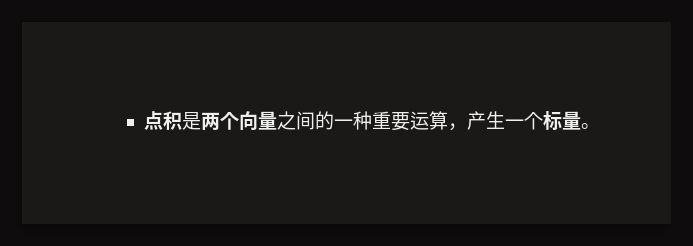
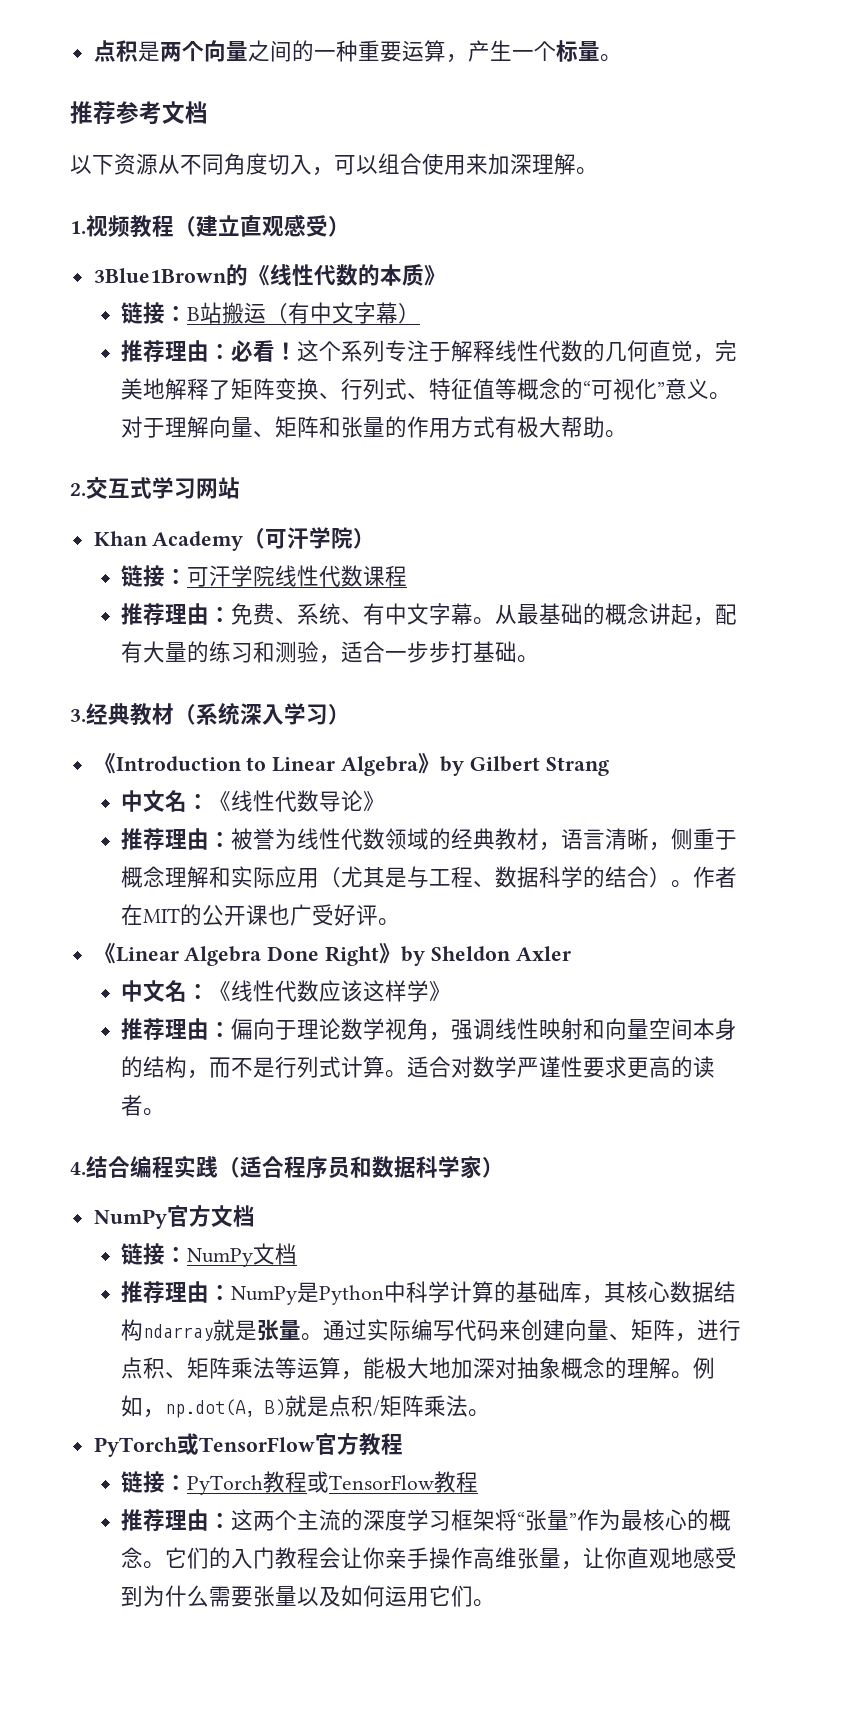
(600, 126) none -> [70,101,208,125] [70,153,598,176] [70,214,350,238] [93,264,446,286] [120,302,420,324] [120,340,737,363] [120,378,731,400] [120,416,627,438] [70,477,240,499] [93,527,376,551] [120,565,407,587] [120,603,737,626] [120,641,539,664] [70,702,350,726] [93,753,609,776] [120,790,385,812] [120,828,737,851] [120,866,737,888] [120,904,400,926] [93,943,571,966] [120,980,451,1002] [120,1018,737,1041] [120,1056,715,1079] [120,1094,165,1116] [70,1155,504,1179] [93,1205,255,1229] [120,1243,297,1267] [120,1281,736,1305] [120,1319,741,1342] [120,1357,715,1380] [120,1395,490,1418] [93,1433,403,1457] [120,1471,478,1495] [120,1509,731,1532] [120,1547,737,1570] [120,1585,495,1607] // 推荐参考文档 // 以下资源从不同角度切入，可以组合使用来加深理解。 // 1.视频教程（建立直观感受） // 3Blue1Brown的《线性代数的本质》 // 链接：B站搬运（有中文字幕） // 推荐理由：必看！这个系列专注于解释线性代数的几何直觉，完美地解释了矩阵变换、行列式、特征值等概念的“可视化”意义。对于理解向量、矩阵和张量的作用方式有极大帮助。 // 2.交互式学习网站 // Khan Academy（可汗学院） // 链接：可汗学院线性代数课程 // 推荐理由：免费、系统、有中文字幕。从最基础的概念讲起，配有大量的练习和测验，适合一步步打基础。 // 3.经典教材（系统深入学习） // 《Introduction to Linear Algebra》by Gilbert Strang // 中文名：《线性代数导论》 // 推荐理由：被誉为线性代数领域的经典教材，语言清晰，侧重于概念理解和实际应用（尤其是与工程、数据科学的结合）。作者在MIT的公开课也广受好评。 // 《Linear Algebra Done Right》by Sheldon Axler // 中文名：《线性代数应该这样学》 // 推荐理由：偏向于理论数学视角，强调线性映射和向量空间本身的结构，而不是行列式计算。适合对数学严谨性要求更高的读者。 // 4.结合编程实践（适合程序员和数据科学家） // NumPy官方文档 // 链接：NumPy文档 // 推荐理由：NumPy是Python中科学计算的基础库，其核心数据结构ndarray就是张量。通过实际编写代码来创建向量、矩阵，进行点积、矩阵乘法等运算，能极大地加深对抽象概念的理解。例如，np.dot(A, B)就是点积/矩阵乘法。 // PyTorch或TensorFlow官方教程 // 链接：PyTorch教程或TensorFlow教程 // 推荐理由：这两个主流的深度学习框架将“张量”作为最核心的概念。它们的入门教程会让你亲手操作高维张量，让你直观地感受到为什么需要张量以及如何运用它们。

